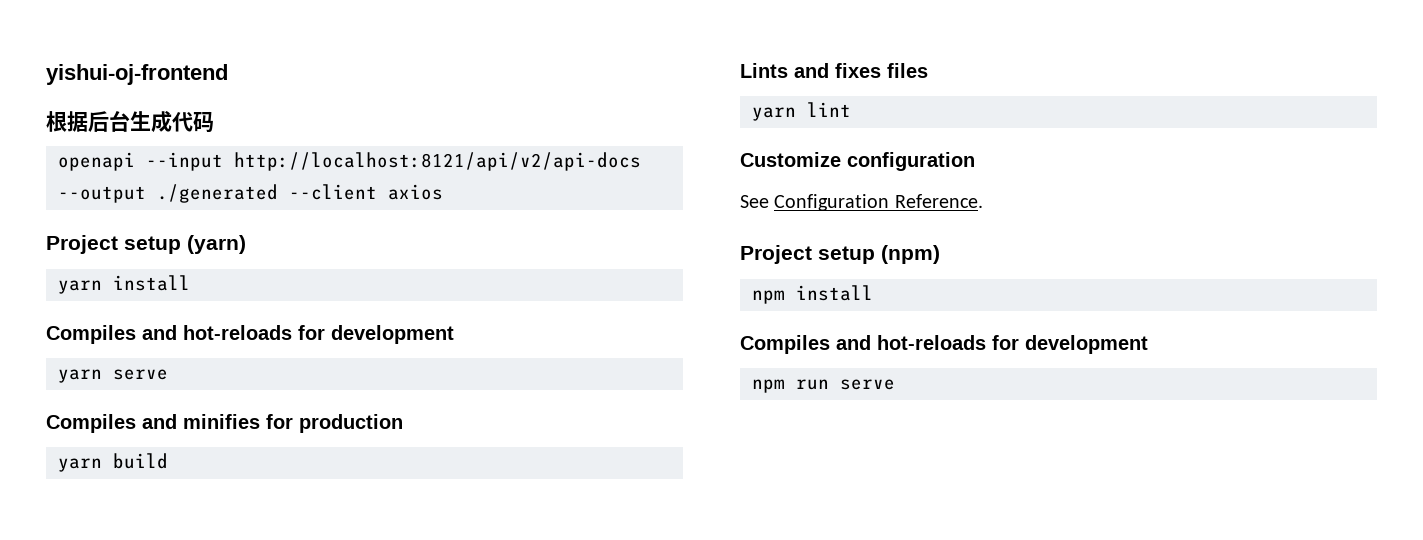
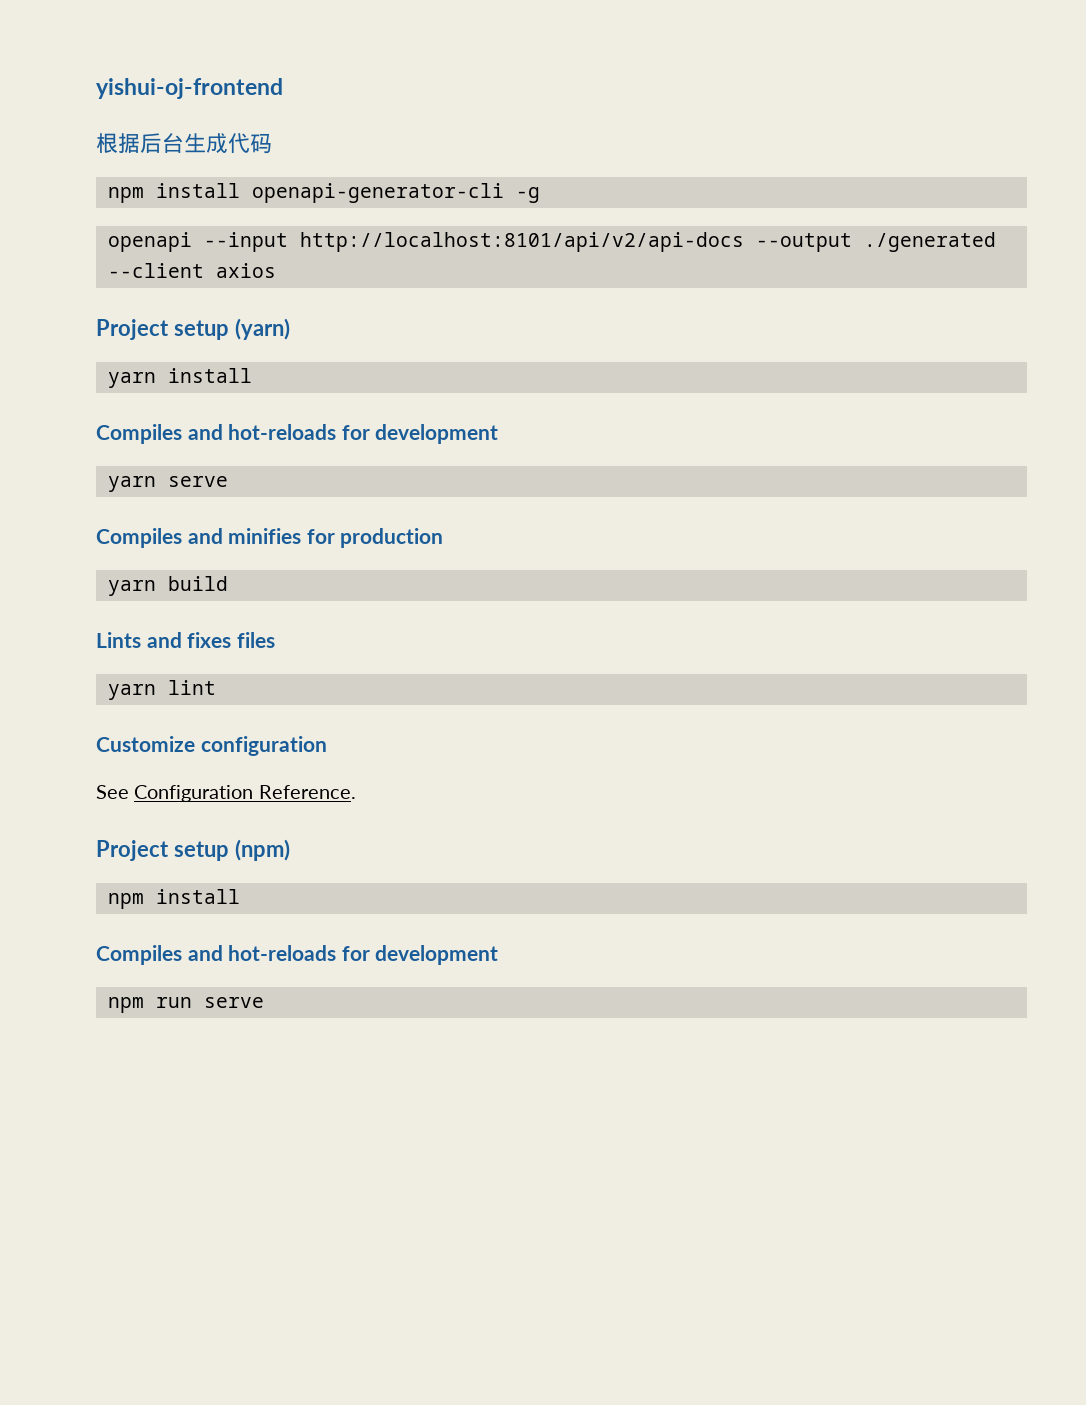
(214, 122) none -> [107,183,540,203] // npm install openapi-generator-cli -g
[234,152,641,171] http://localhost:8121/api/v2/api-docs -> [299,232,744,252] http://localhost:8101/api/v2/api-docs

